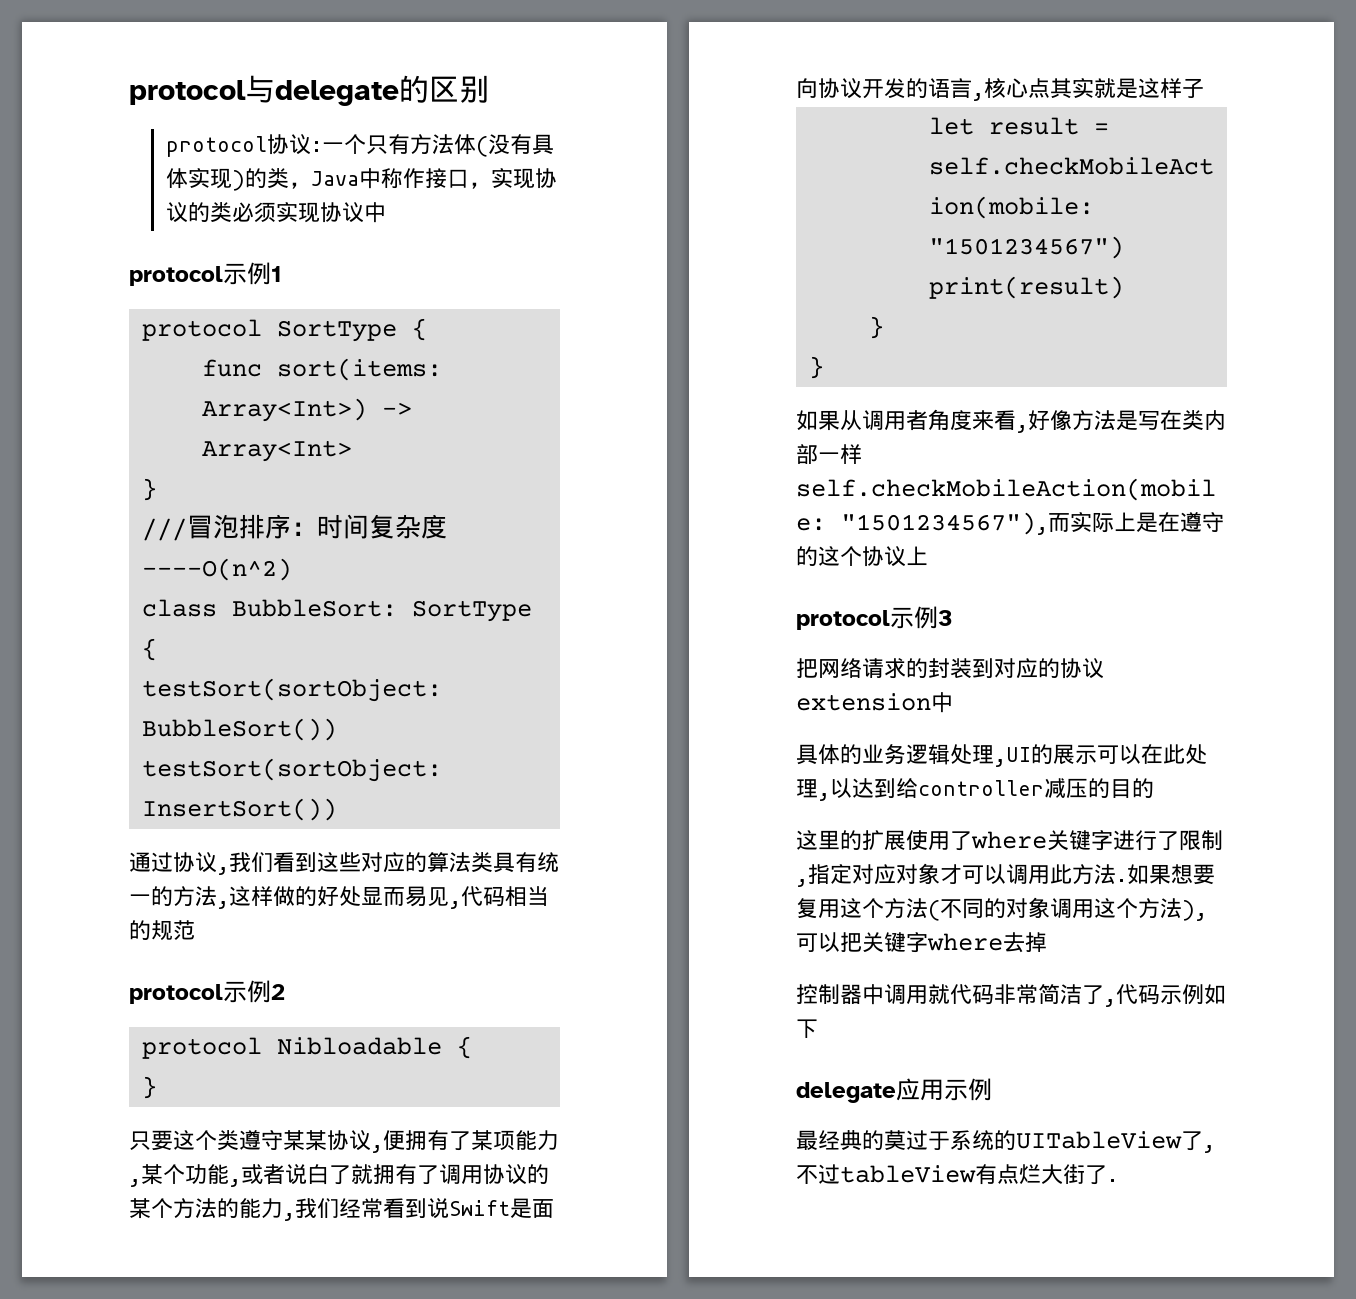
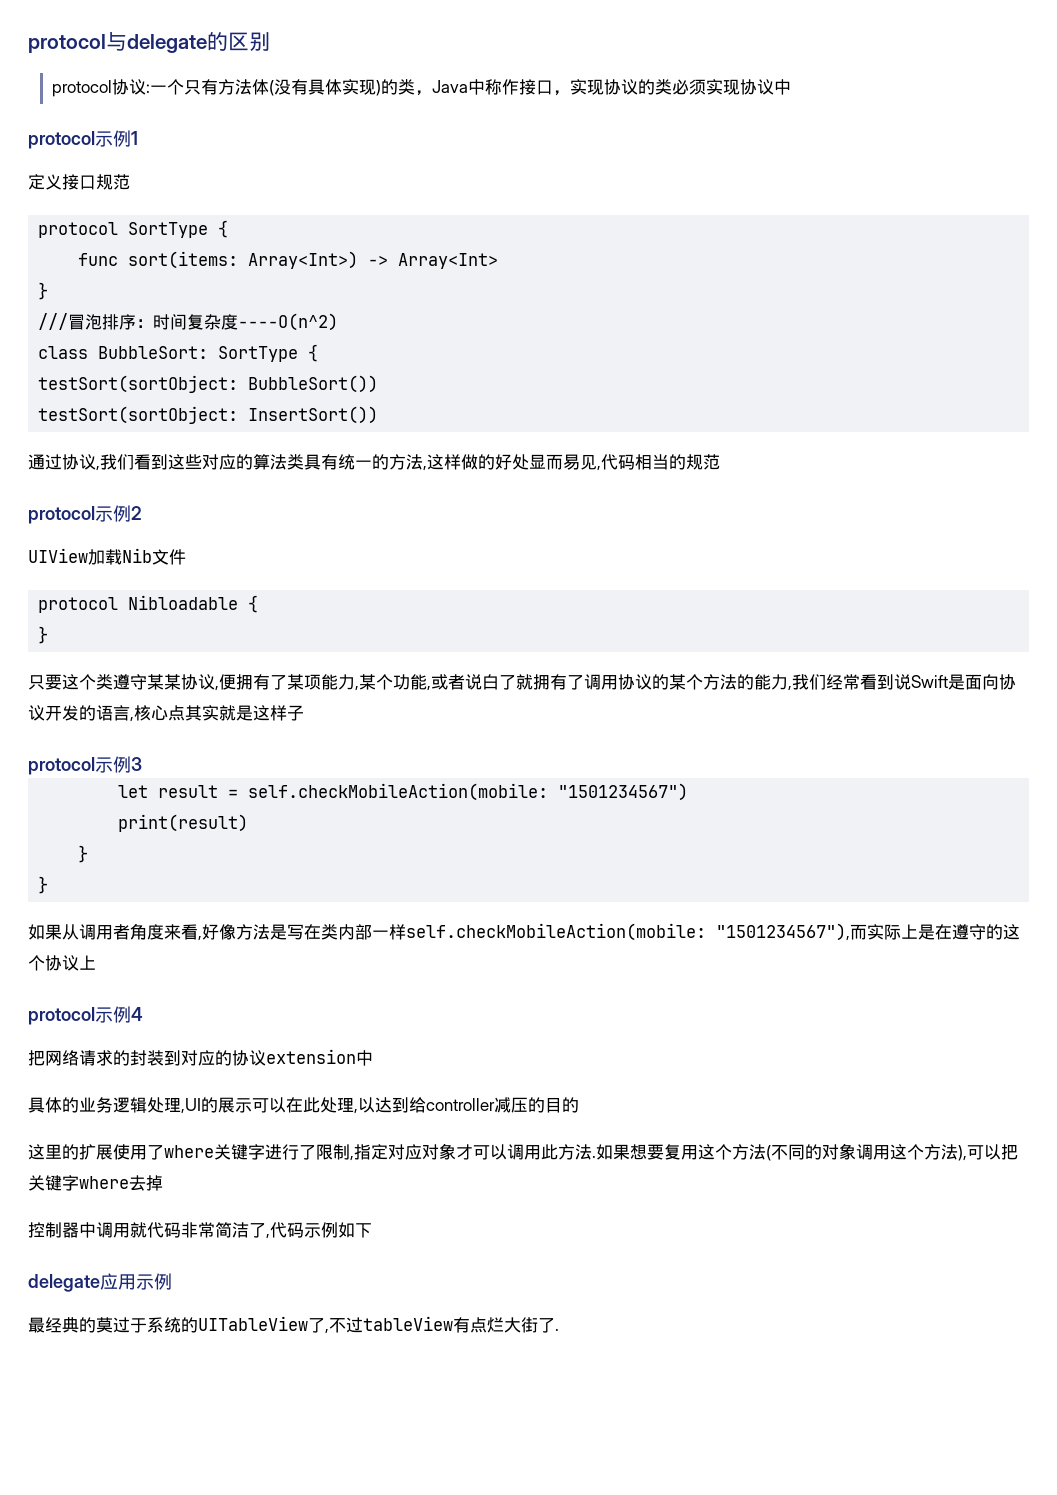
(282, 274) none -> [28,174,130,190] // 定义接口规范
(285, 992) none -> [28,548,186,565] // UIView加载Nib文件
(1204, 88) none -> [28,756,142,775] // protocol示例3
[938,610,953,626] 3 -> [131,1007,143,1021] 4

